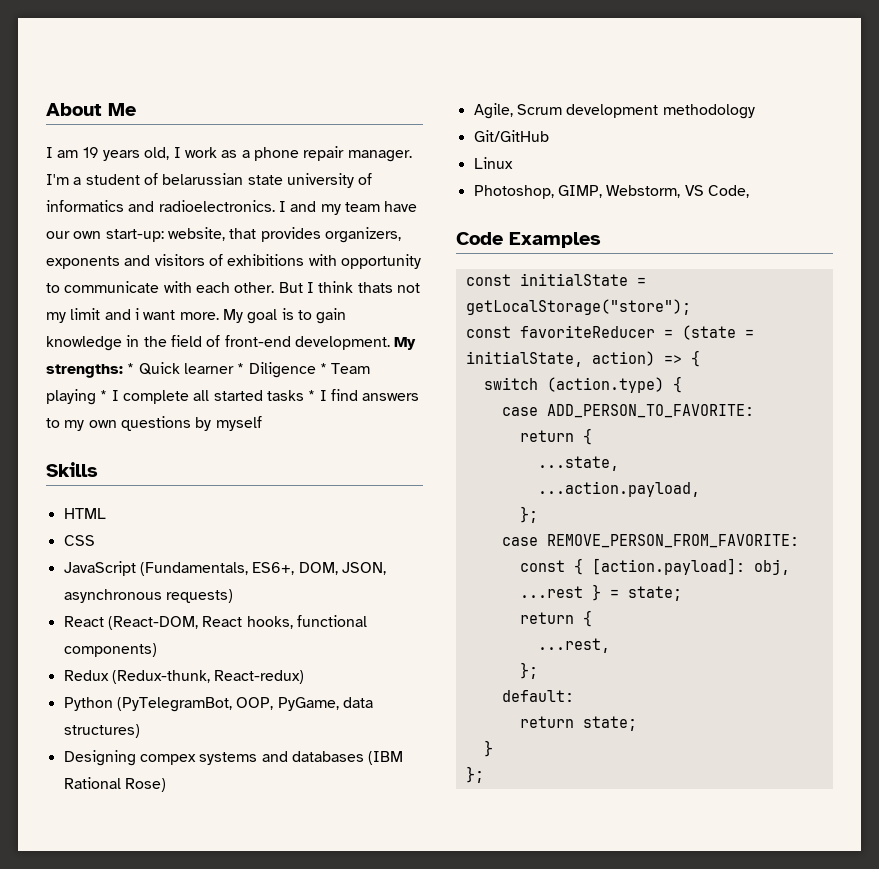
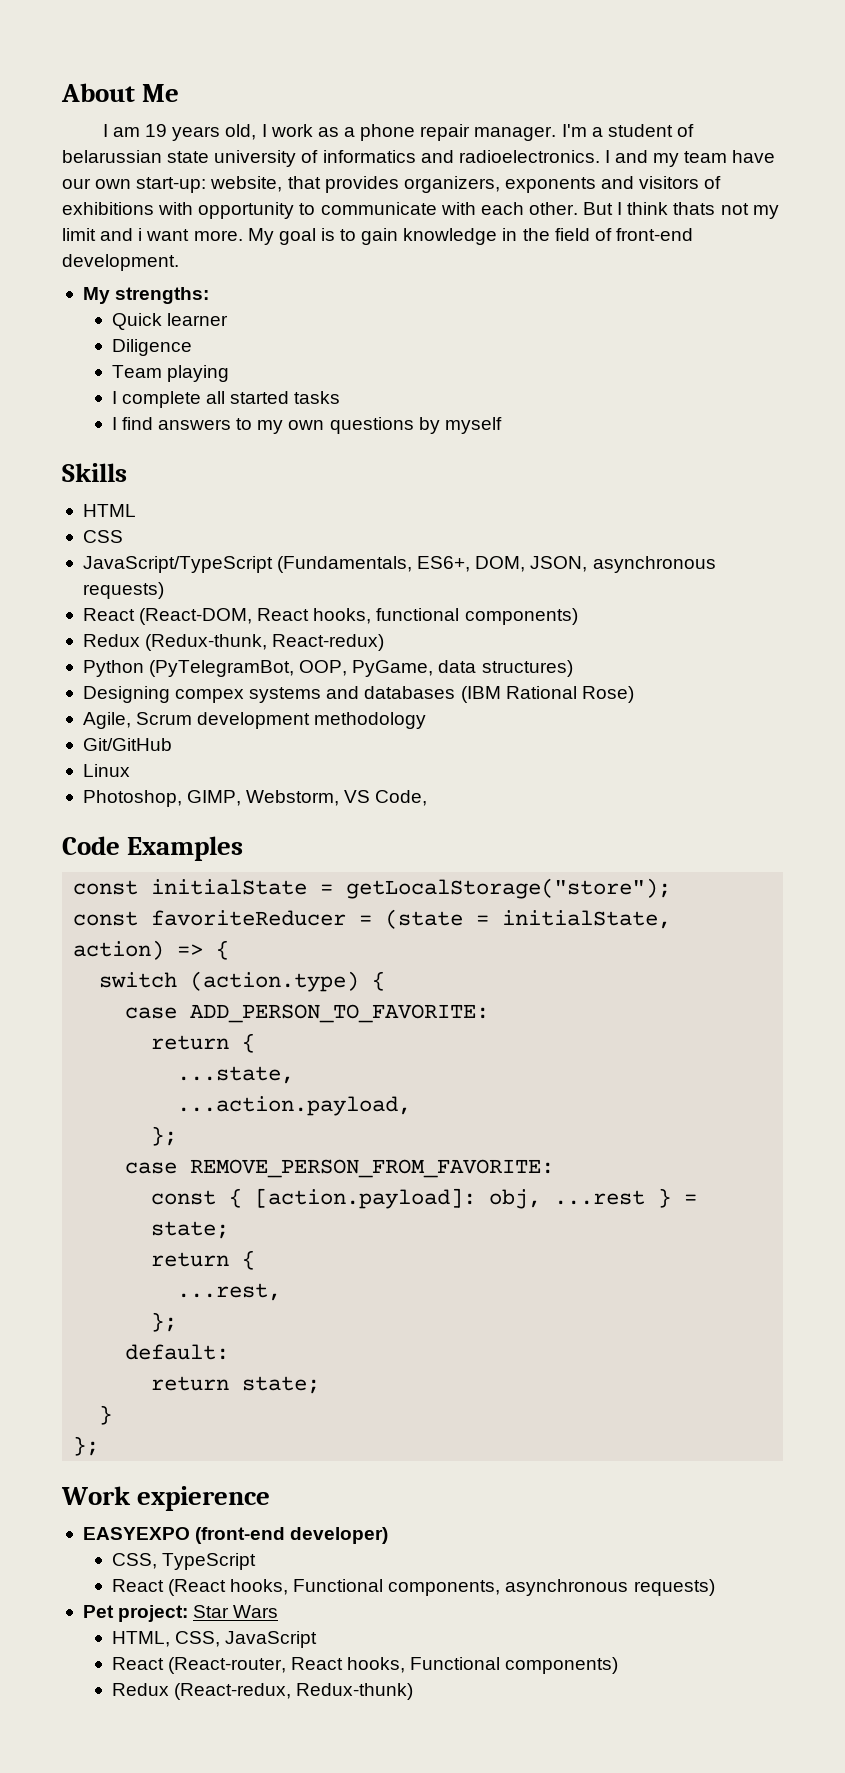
(390, 343) none -> (179, 262) //
[127,363,135,374] * -> (210, 295) //
[237,363,245,374] * -> (228, 319) //
[319,363,327,374] * -> (192, 347) //
[100,390,108,401] * -> (229, 373) //
[308,390,316,401] * -> (341, 397) //
[63,561,136,576] JavaScript -> [82,556,273,573] JavaScript/TypeScript
(484, 774) none -> [61,1486,271,1511] [82,1527,389,1544] [111,1553,256,1570] [111,1579,715,1596] [82,1605,279,1622] [111,1631,317,1648] [111,1657,619,1674] [111,1683,413,1700] // Work expierence // EASYEXPO (front-end developer) // CSS, TypeScript // React (React hooks, Functional components, asynchronous requests) // Pet project: Star Wars // HTML, CSS, JavaScript // React (React-router, React hooks, Functional components) // Redux (React-redux, Redux-thunk)

